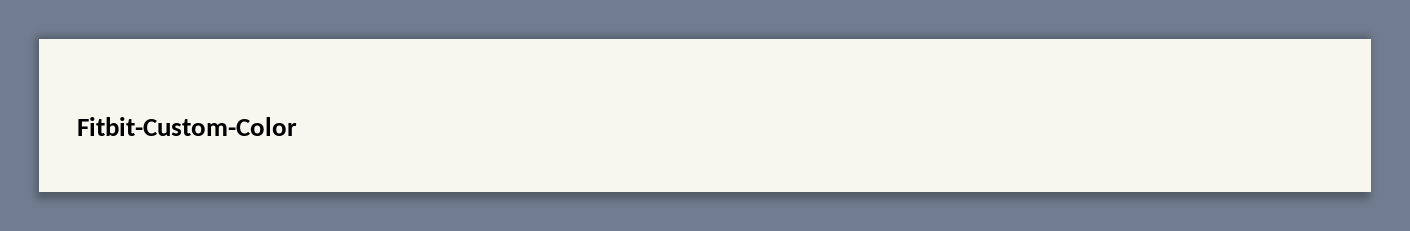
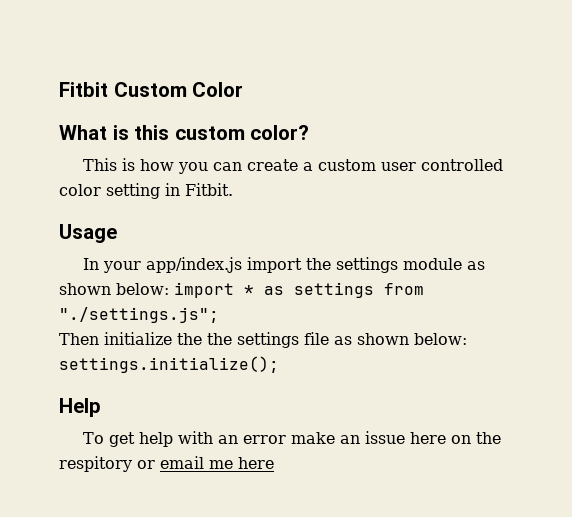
[77,117,297,136] Fitbit-Custom-Color -> [59,82,244,97] [59,125,310,140] [83,158,504,174] [59,183,233,199] [59,224,117,243] [83,257,486,273] [59,282,424,298] [59,307,219,323] [59,332,467,348] [59,356,279,373] [59,398,101,417] [83,431,502,447] [59,456,274,472] Fitbit Custom Color // What is this custom color? // This is how you can create a custom user controlled color setting in Fitbit. // Usage // In your app/index.js import the settings module as shown below: import * as settings from "./settings.js"; // Then initialize the the settings file as shown below: settings.initialize(); // Help // To get help with an error make an issue here on the respitory or email me here

